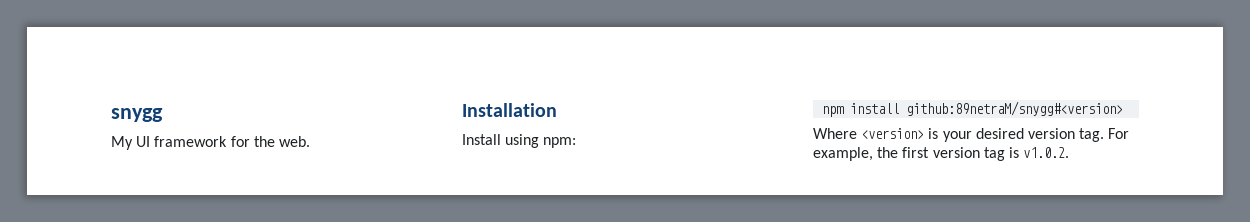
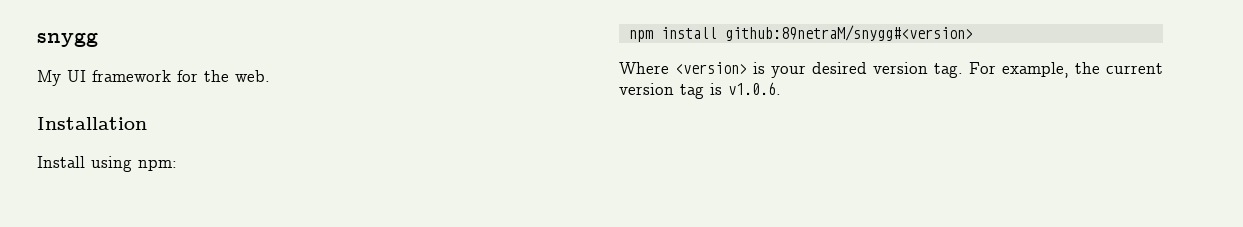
[902,147,930,158] first -> [1106,63,1163,74] current
[1023,147,1070,158] v1.0.2. -> [728,82,781,95] v1.0.6.

